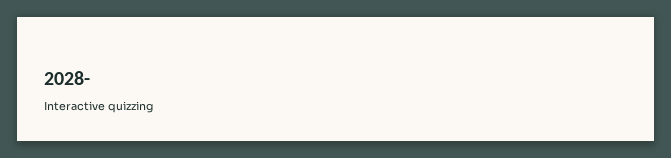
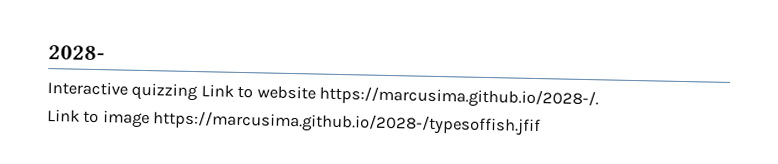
(153, 107) none -> [200,84,600,110] [47,109,542,137] Link to website https://marcusima.github.io/2028-/. // Link to image https://marcusima.github.io/2028-/typesoffish.jfif

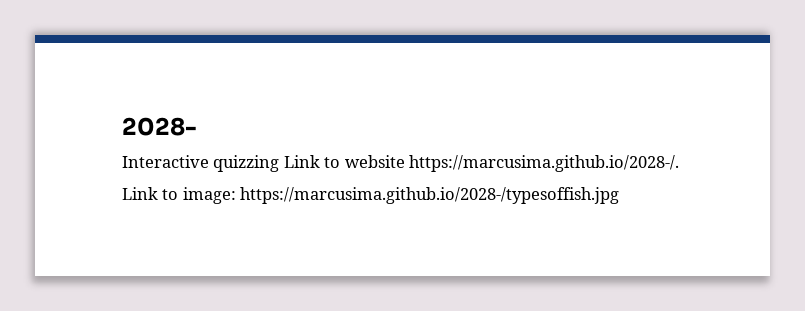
[102,110,542,137] image https://marcusima.github.io/2028-/typesoffish.jfif -> [182,187,620,204] image: https://marcusima.github.io/2028-/typesoffish.jpg

